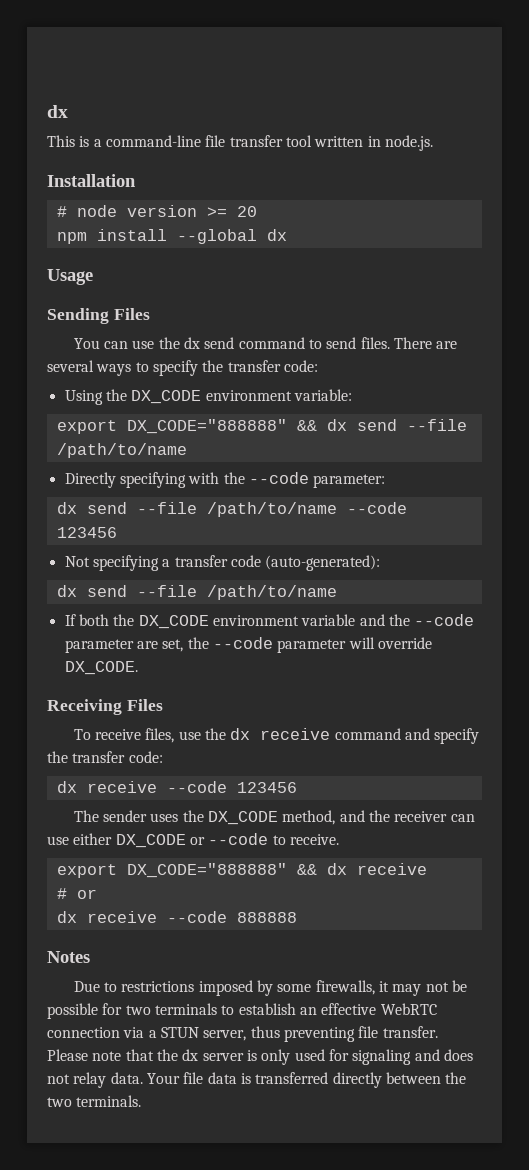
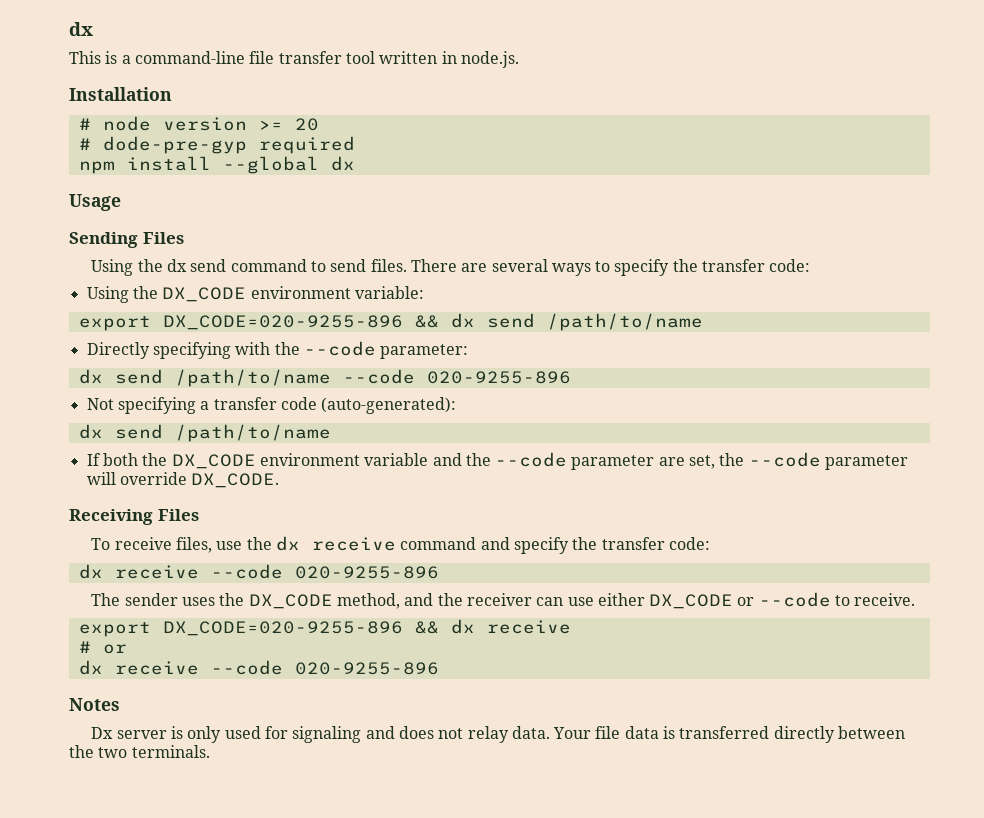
(257, 211) none -> [78,136,355,154] // # dode-pre-gyp required
[73,338,155,349] You can use -> [91,259,134,276] Using
[126,419,287,434] DX_CODE="888888" -> [162,315,403,330] DX_CODE=020-9255-896
[406,419,467,431] --file -> (535, 320) none
[136,502,197,514] --file -> (163, 376) none
[56,527,117,538] 123456 -> [426,371,571,384] 020-9255-896
[136,585,197,597] --file -> (163, 431) none
[236,782,297,793] 123456 -> [294,566,439,579] 020-9255-896
[126,863,287,878] DX_CODE="888888" -> [162,621,403,636] DX_CODE=020-9255-896
[236,912,297,923] 888888 -> [294,662,439,675] 020-9255-896
[73,980,467,996] [47,1003,437,1019] [47,1026,438,1042] [47,1049,199,1061] Due to restrictions imposed by some firewalls, it may not be possible for two terminals to establish an effective WebRTC connection via a STUN server, thus preventing file transfer. Please note that the dx -> [91,727,114,739] Dx

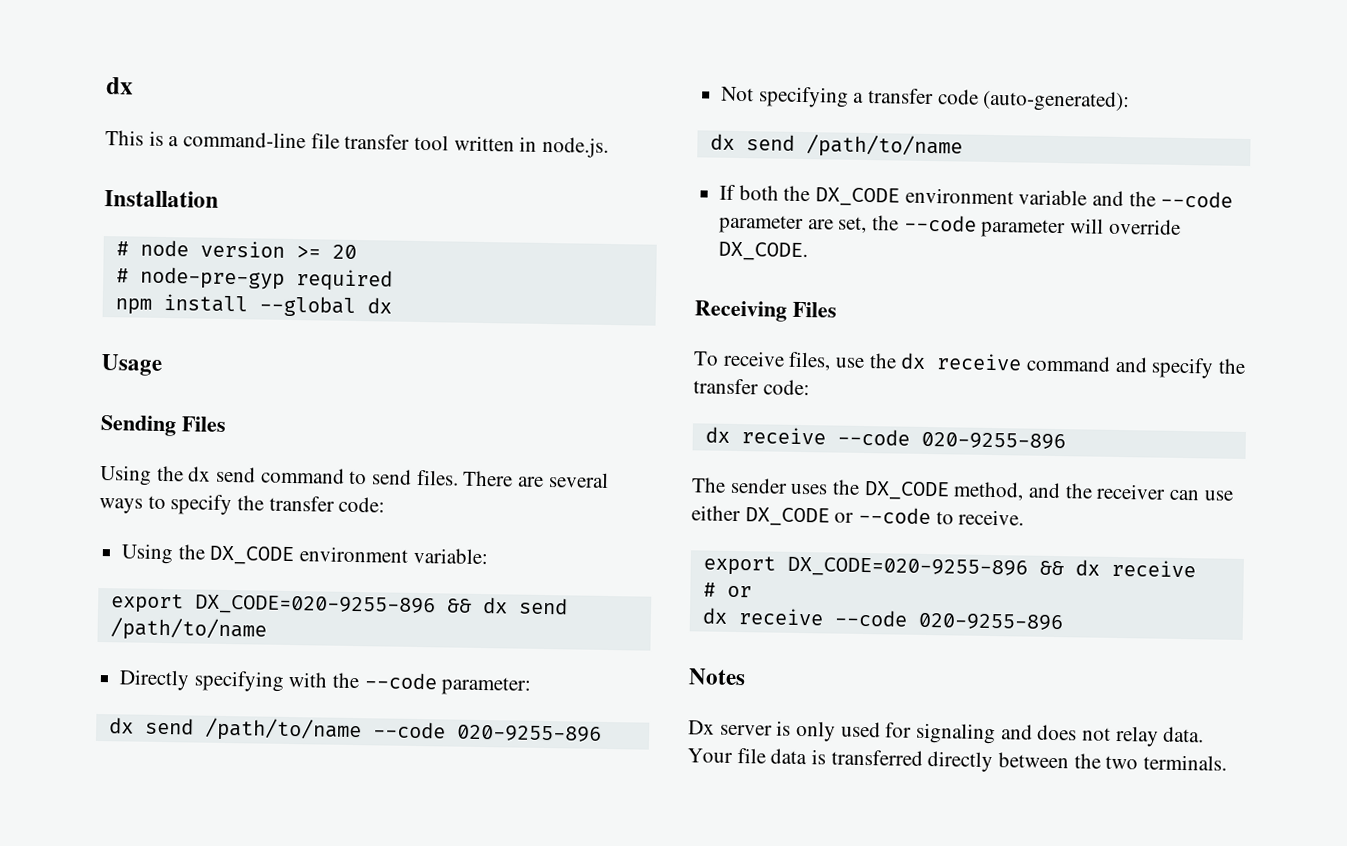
[102,136,247,154] dode-pre-gyp -> [139,266,285,290] node-pre-gyp

